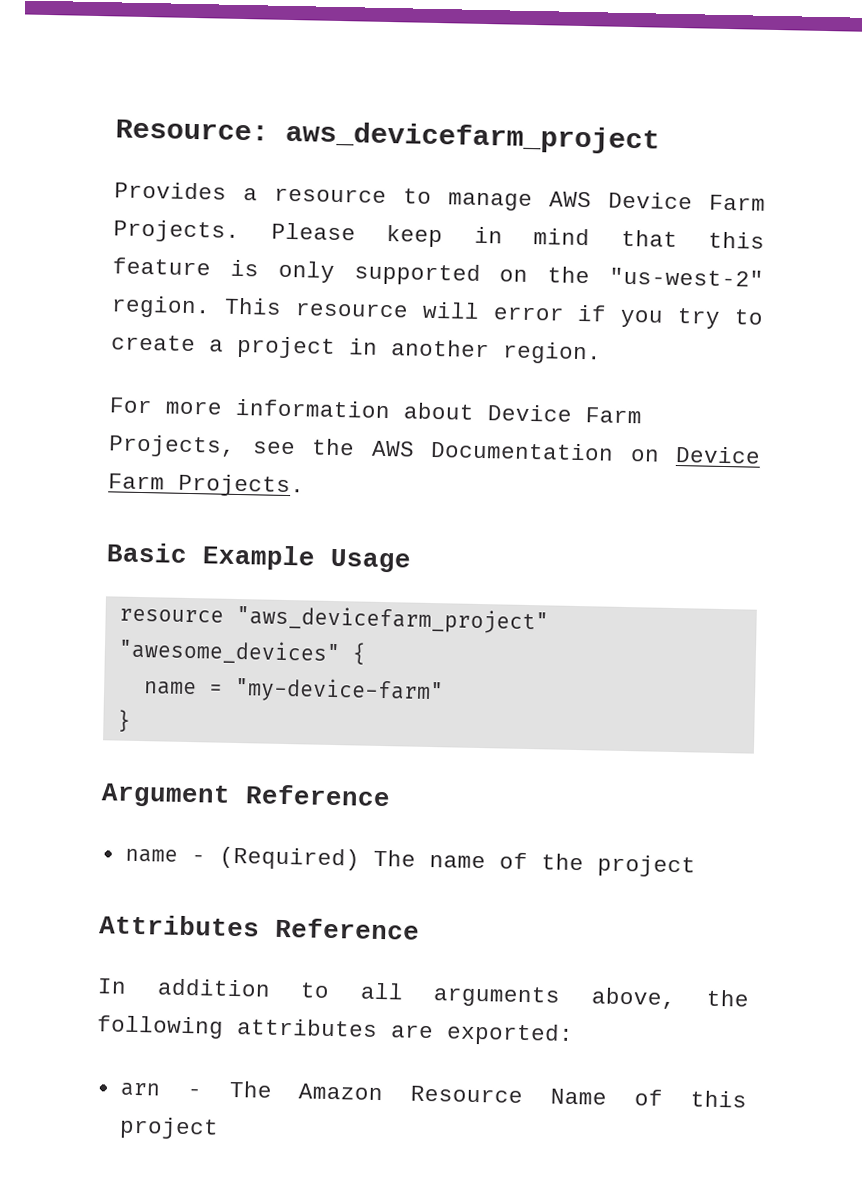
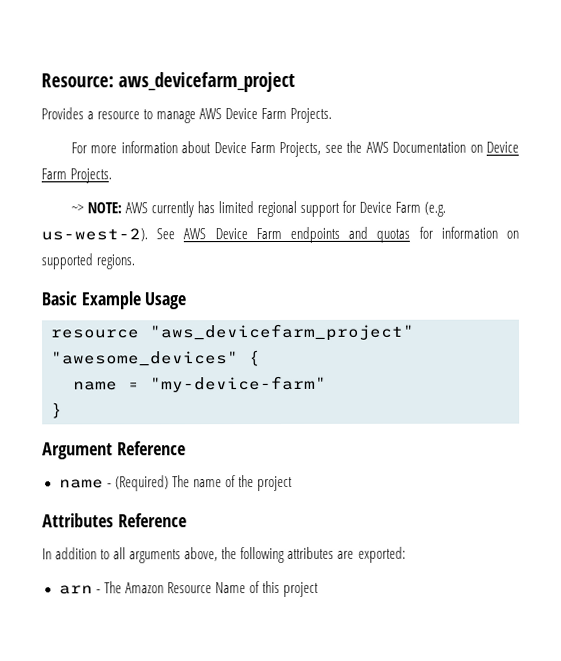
[270,222,765,249] [112,257,764,287] [111,295,764,329] [111,334,602,365] Please keep in mind that this feature is only supported on the "us-west-2" region. This resource will error if you try to create a project in another region. -> (333, 115) none
(305, 485) none -> [70,200,447,218] [41,226,519,243] [41,253,136,270] // ~> NOTE: AWS currently has limited regional support for Device Farm (e.g. us-west-2). See AWS Device Farm endpoints and quotas for information on supported regions.

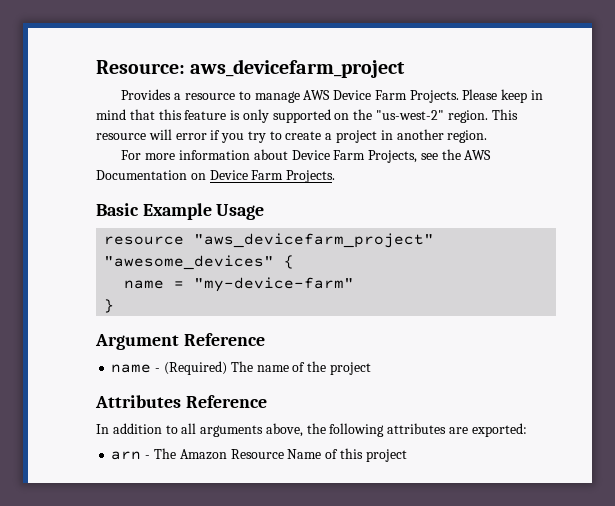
(333, 115) none -> [462,89,544,103] [96,109,518,123] [96,129,488,143] Please keep in mind that this feature is only supported on the "us-west-2" region. This resource will error if you try to create a project in another region.
[70,200,447,218] [41,226,519,243] [41,253,136,270] // ~> NOTE: AWS currently has limited regional support for Device Farm (e.g. us-west-2). See AWS Device Farm endpoints and quotas for information on supported regions. -> (336, 176) none

